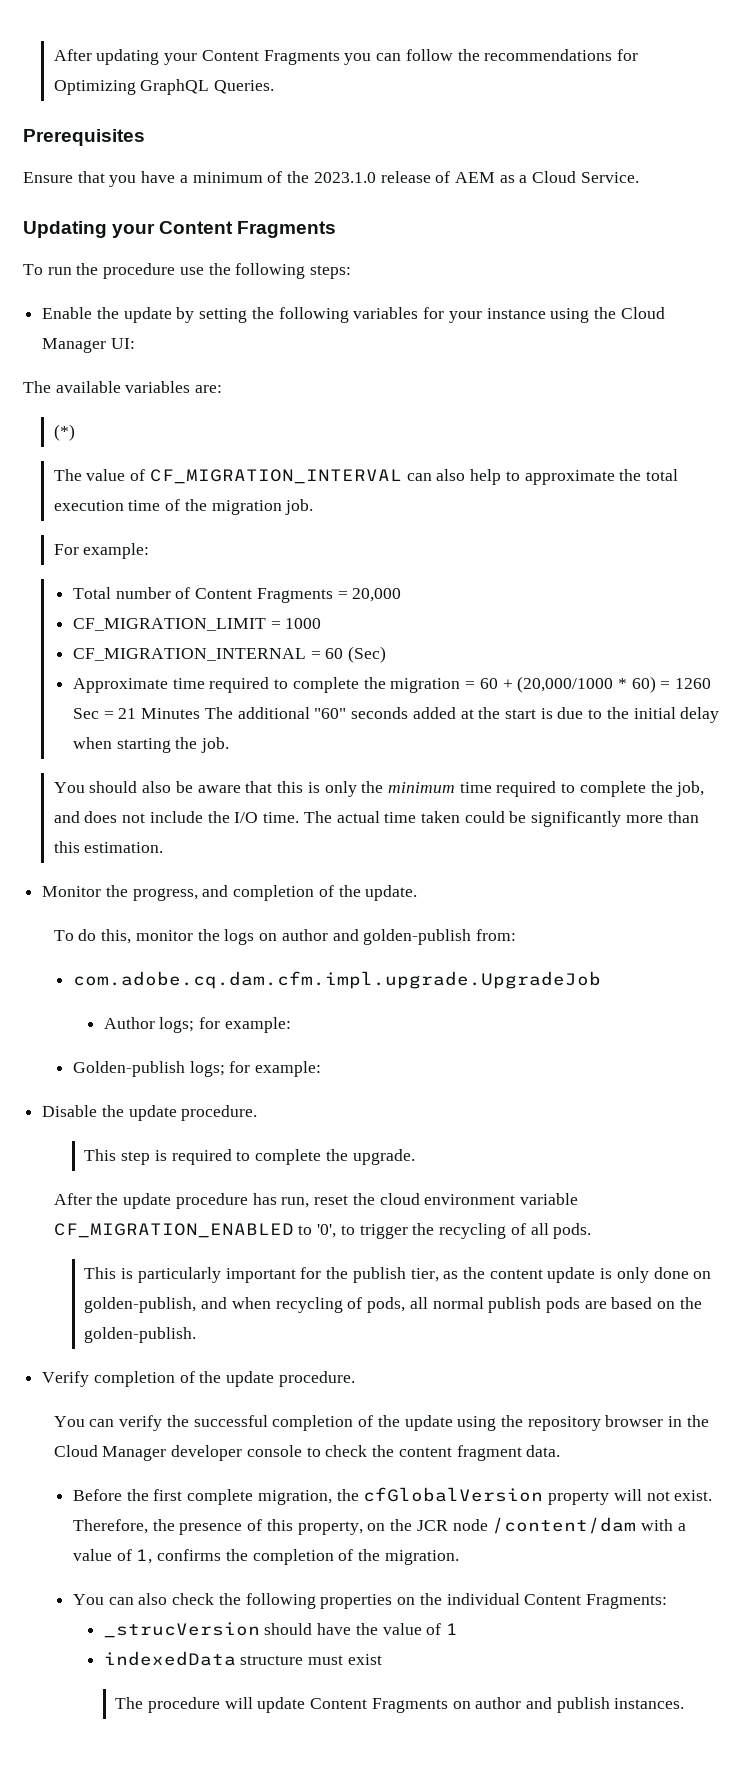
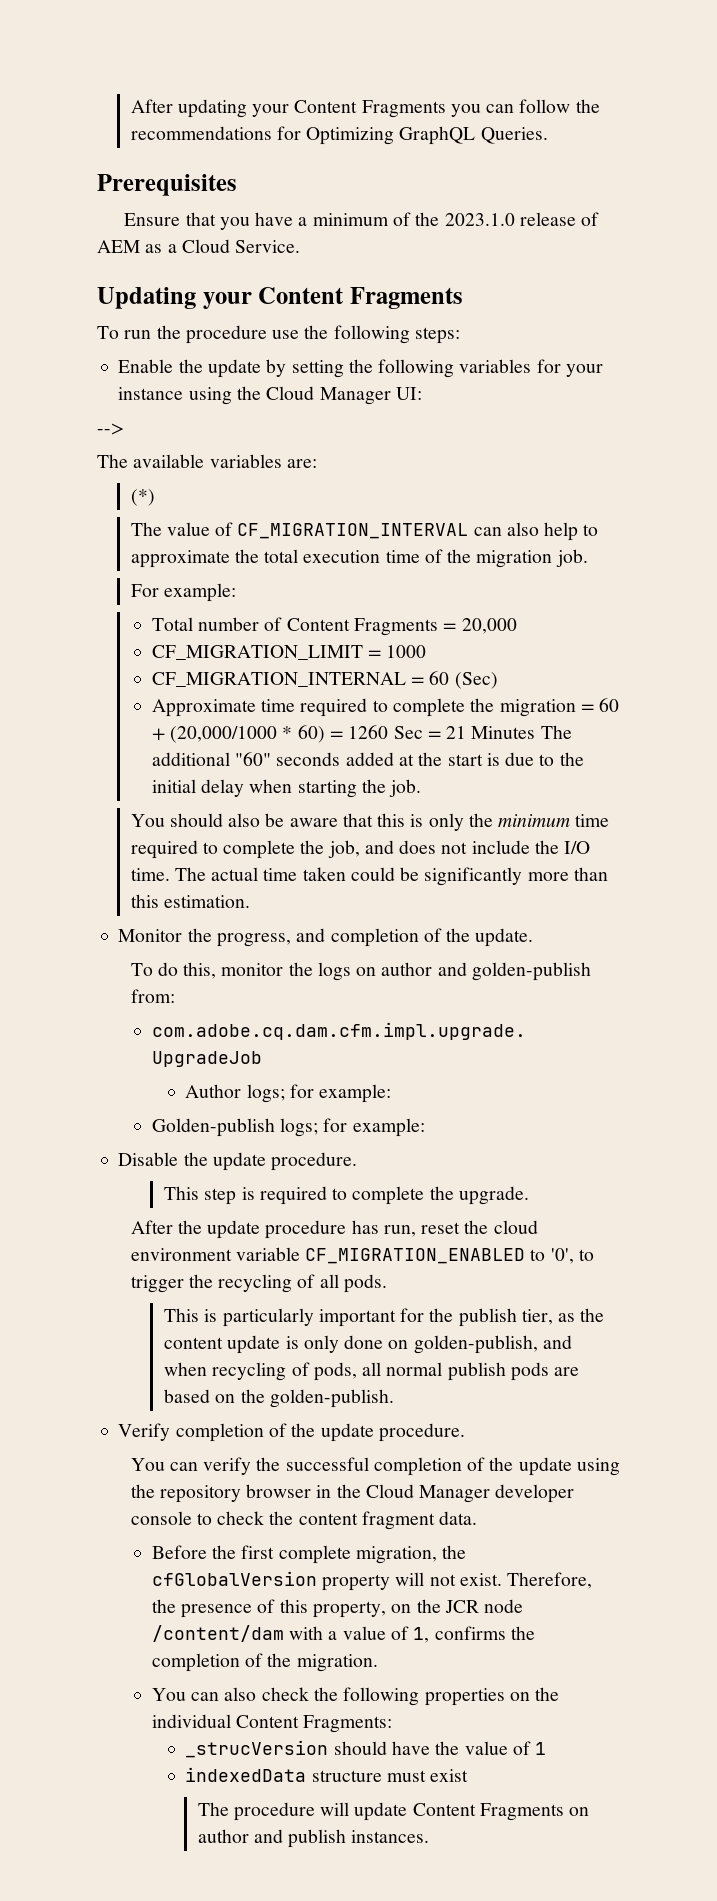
(135, 343) none -> [97,423,124,435] // -->

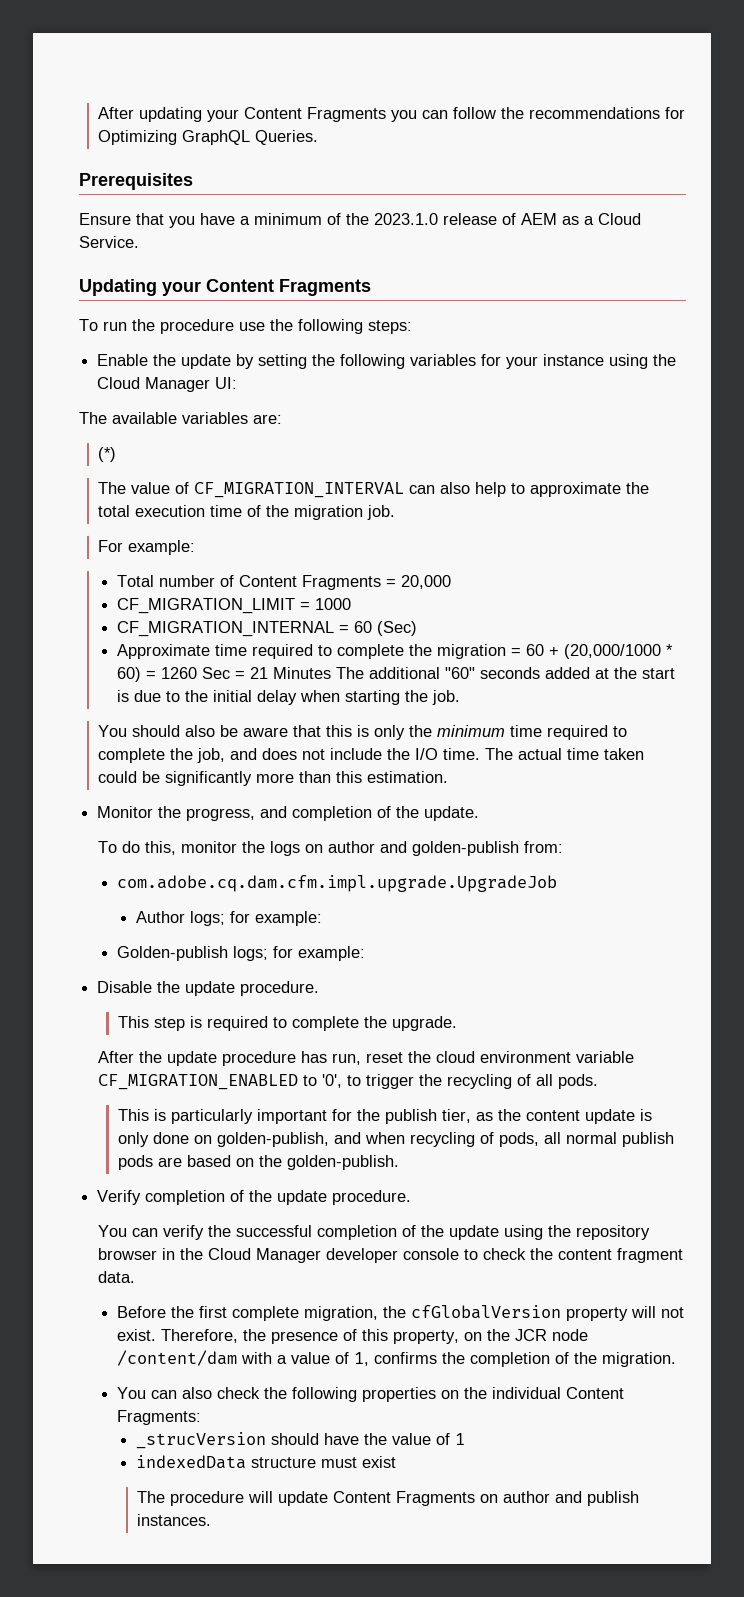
[97,423,124,435] // --> -> (238, 383) none

